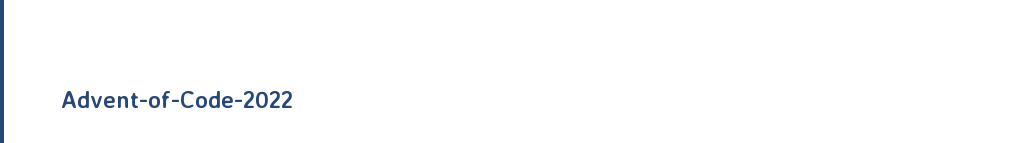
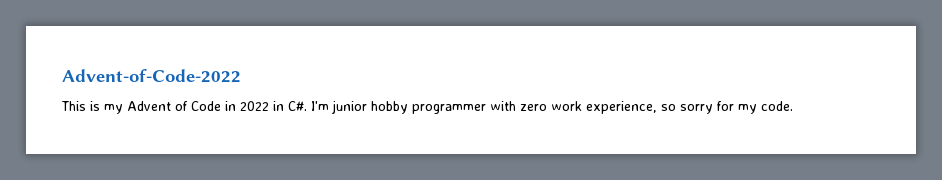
(293, 99) none -> [61,100,793,114] // This is my Advent of Code in 2022 in C#. I'm junior hobby programmer with zero work experience, so sorry for my code.

